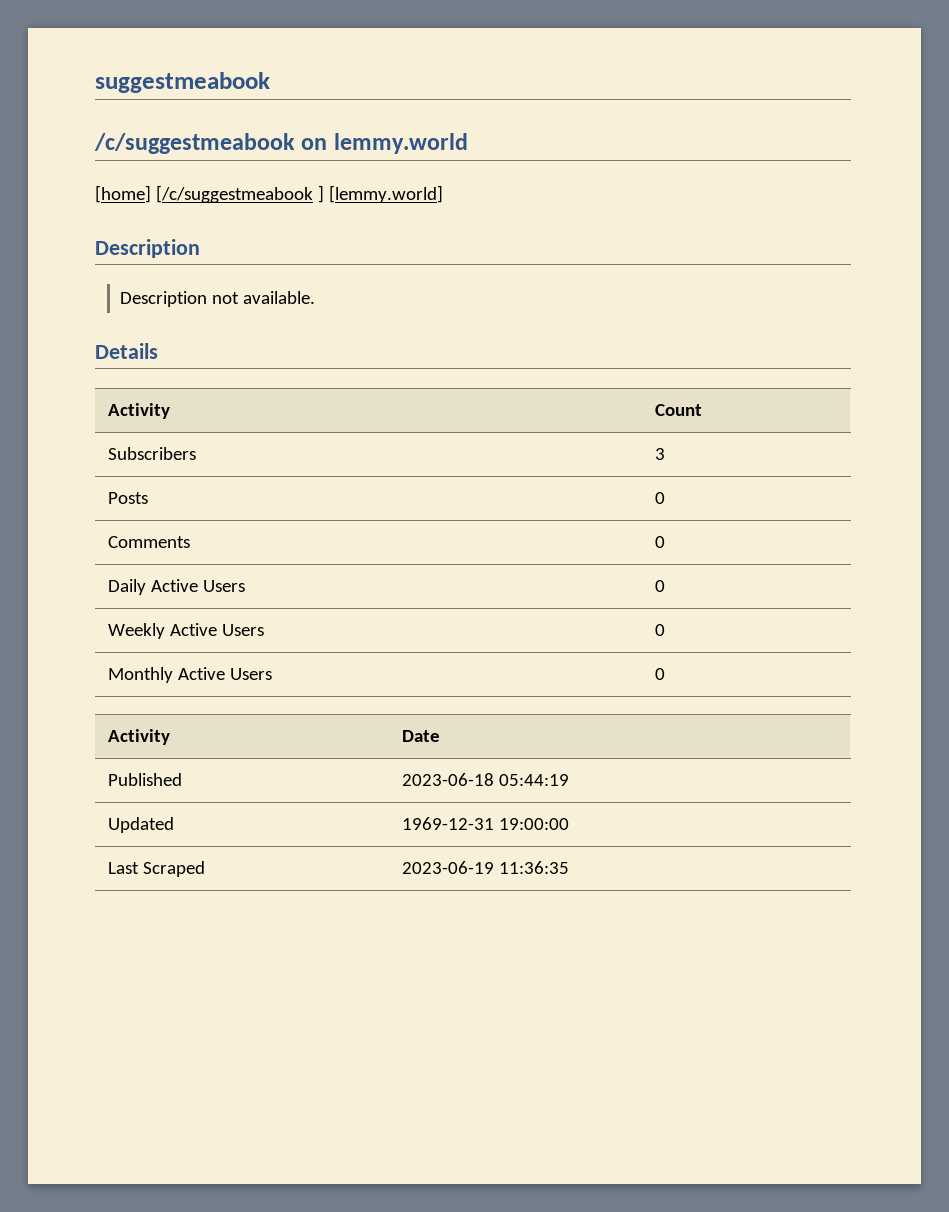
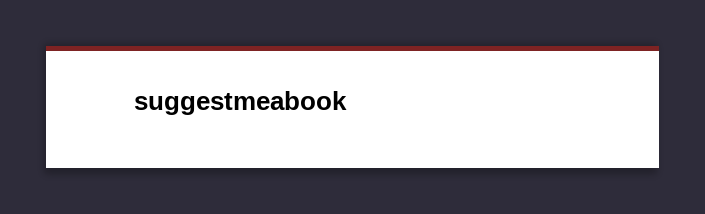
[94,133,468,154] [95,185,443,203] [95,239,200,258] [119,291,315,307] [95,343,158,359] [107,403,170,419] [654,404,702,416] [107,447,196,460] [654,448,665,460] [107,492,148,504] [654,492,665,504] [107,536,190,548] [654,536,665,548] [107,579,245,595] [654,580,665,592] [107,623,264,639] [654,624,665,636] [107,667,272,683] [654,668,665,680] [107,729,170,745] [401,730,440,742] [107,773,182,786] [401,773,569,786] [107,817,174,833] [401,817,569,830] [107,861,205,877] [401,861,569,874] // /c/suggestmeabook on lemmy.world // [home] [/c/suggestmeabook ] [lemmy.world] // Description // Description not available. // Details // Activity | Count // Subscribers | 3 // Posts | 0 // Comments | 0 // Daily Active Users | 0 // Weekly Active Users | 0 // Monthly Active Users | 0 // Activity | Date // Published | 2023-06-18 05:44:19 // Updated | 1969-12-31 19:00:00 // Last Scraped | 2023-06-19 11:36:35 -> (347, 103) none

